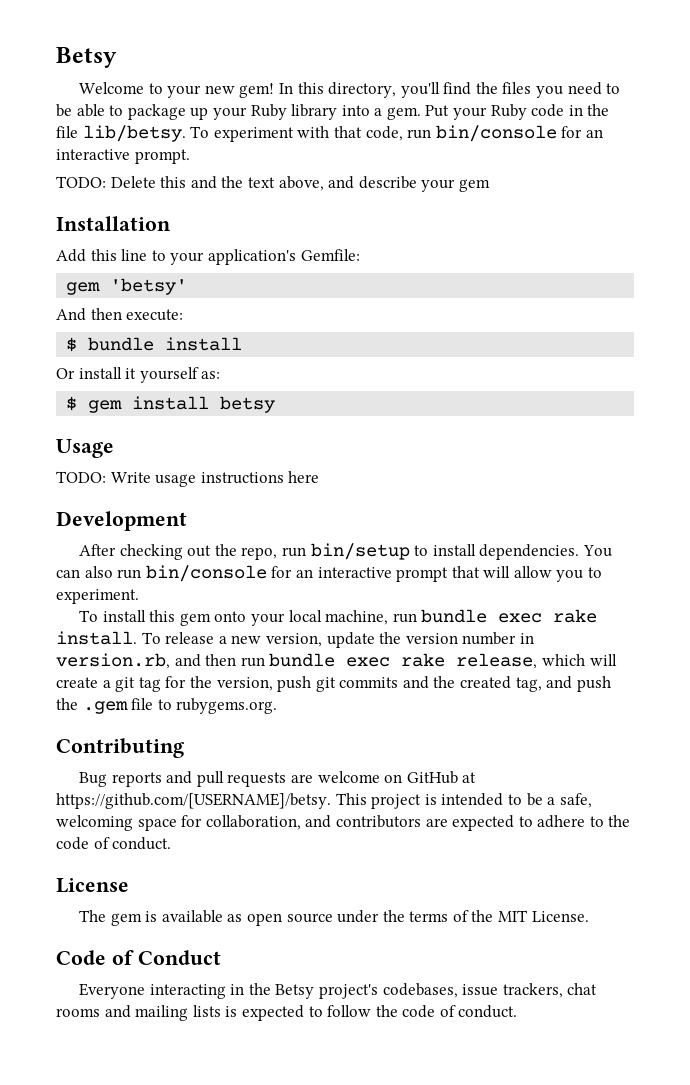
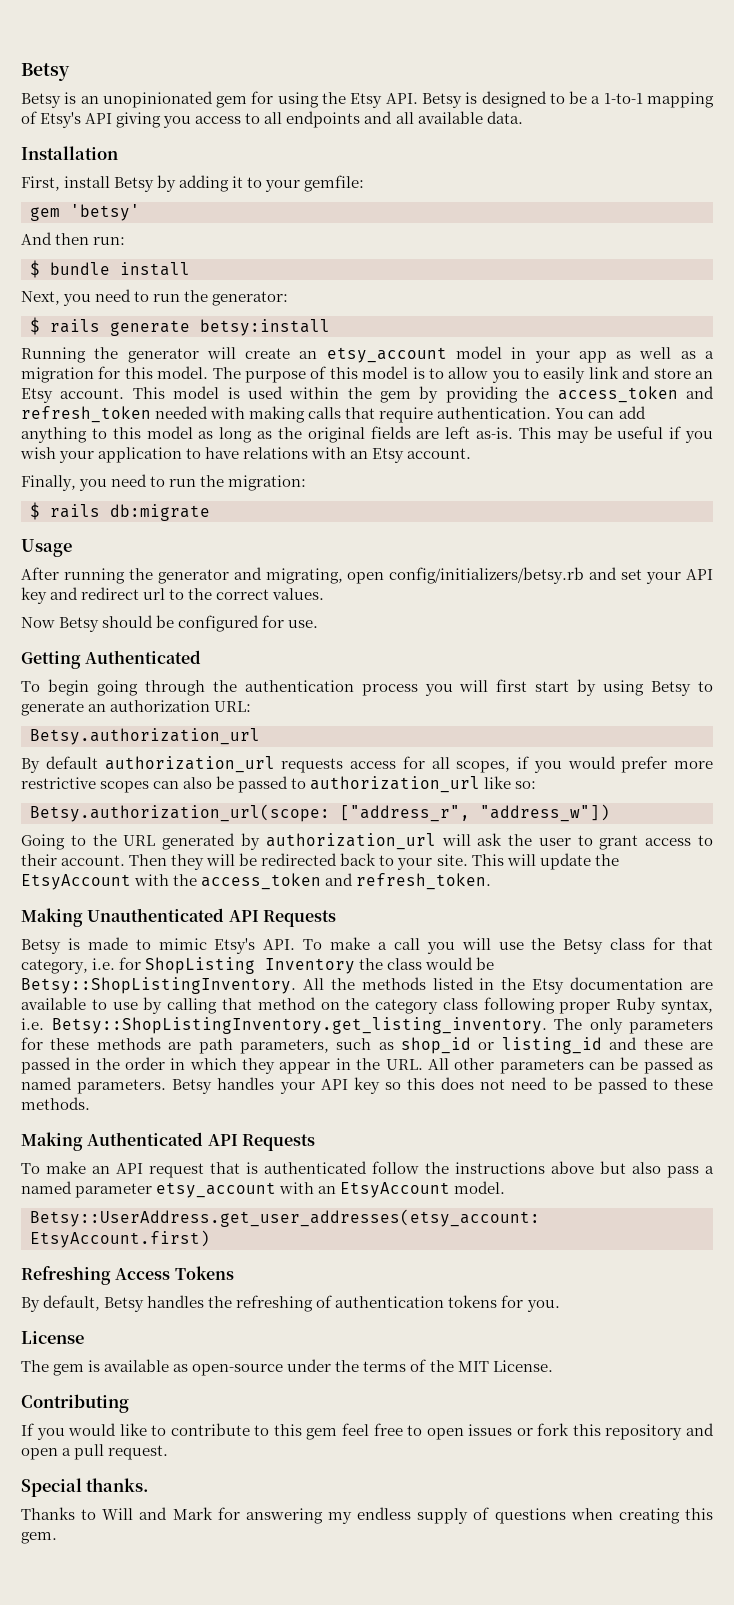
[78,82,621,98] [56,104,610,120] [56,125,603,142] [56,149,190,164] [56,176,490,192] [56,216,171,231] [56,249,360,265] Welcome to your new gem! In this directory, you'll find the files you need to be able to package up your Ruby library into a gem. Put your Ruby code in the file lib/betsy. To experiment with that code, run bin/console for an interactive prompt. // TODO: Delete this and the text above, and describe your gem // Installation // Add this line to your application's Gemfile: -> [21,91,714,108] [21,111,523,128] [21,146,118,160] [21,175,365,192] Betsy is an unopinionated gem for using the Etsy API. Betsy is designed to be a 1-to-1 mapping of Etsy's API giving you access to all endpoints and all available data. // Installation // First, install Betsy by adding it to your gemfile:
[126,309,184,321] execute: -> [93,237,126,245] run:
[56,367,221,383] [66,396,276,413] [56,439,114,458] [56,471,320,487] [56,511,187,531] [78,543,612,560] [56,565,603,582] [56,589,139,604] [78,609,598,626] [56,631,534,648] [56,653,617,669] [56,676,611,692] [56,698,278,714] [56,738,184,758] [78,771,477,787] [56,793,592,809] [56,815,631,831] [56,837,172,850] Or install it yourself as: // $ gem install betsy // Usage // TODO: Write usage instructions here // Development // After checking out the repo, run bin/setup to install dependencies. You can also run bin/console for an interactive prompt that will allow you to experiment. // To install this gem onto your local machine, run bundle exec rake install. To release a new version, update the version number in version.rb, and then run bundle exec rake release, which will create a git tag for the version, push git commits and the created tag, and push the .gem file to rubygems.org. // Contributing // Bug reports and pull requests are welcome on GitHub at https://github.com/[USERNAME]/betsy. This project is intended to be a safe, welcoming space for collaboration, and contributors are expected to adhere to the code of conduct. -> [21,289,289,306] [30,317,330,336] [21,346,715,363] [21,366,714,383] [21,386,714,403] [21,406,646,423] [21,426,714,443] [20,447,472,463] [21,474,307,491] [30,502,210,521] [21,539,72,557] [21,567,713,584] [21,587,325,604] [21,615,319,632] [21,650,202,669] [21,679,714,696] [21,700,252,716] [30,728,260,745] [21,756,713,773] [21,776,537,793] [30,804,610,822] [21,833,714,850] [21,853,619,870] [21,873,492,890] [21,908,336,927] [21,937,714,954] [21,957,495,974] [21,977,713,994] [21,997,714,1014] [21,1017,713,1034] [21,1037,713,1054] [21,1057,714,1074] [21,1077,713,1094] [21,1097,90,1110] [21,1132,315,1151] [21,1161,714,1178] [21,1181,506,1198] [30,1209,540,1227] [30,1230,210,1248] [21,1266,234,1285] [21,1295,560,1312] Next, you need to run the generator: // $ rails generate betsy:install // Running the generator will create an etsy_account model in your app as well as a migration for this model. The purpose of this model is to allow you to easily link and store an Etsy account. This model is used within the gem by providing the access_token and refresh_token needed with making calls that require authentication. You can add anything to this model as long as the original fields are left as-is. This may be useful if you wish your application to have relations with an Etsy account. // Finally, you need to run the migration: // $ rails db:migrate // Usage // After running the generator and migrating, open config/initializers/betsy.rb and set your API key and redirect url to the correct values. // Now Betsy should be configured for use. // Getting Authenticated // To begin going through the authentication process you will first start by using Betsy to generate an authorization URL: // Betsy.authorization_url // By default authorization_url requests access for all scopes, if you would prefer more restrictive scopes can also be passed to authorization_url like so: // Betsy.authorization_url(scope: ["address_r", "address_w"]) // Going to the URL generated by authorization_url will ask the user to grant access to their account. Then they will be redirected back to your site. This will update the EtsyAccount with the access_token and refresh_token. // Making Unauthenticated API Requests // Betsy is made to mimic Etsy's API. To make a call you will use the Betsy class for that category, i.e. for ShopListing Inventory the class would be Betsy::ShopListingInventory. All the methods listed in the Etsy documentation are available to use by calling that method on the category class following proper Ruby syntax, i.e. Betsy::ShopListingInventory.get_listing_inventory. The only parameters for these methods are path parameters, such as shop_id or listing_id and these are passed in the order in which they appear in the URL. All other parameters can be passed as named parameters. Betsy handles your API key so this does not need to be passed to these methods. // Making Authenticated API Requests // To make an API request that is authenticated follow the instructions above but also pass a named parameter etsy_account with an EtsyAccount model. // Betsy::UserAddress.get_user_addresses(etsy_account: EtsyAccount.first) // Refreshing Access Tokens // By default, Betsy handles the refreshing of authentication tokens for you.
[246,913,333,926] open source -> [192,1364,284,1376] open-source
[56,950,221,965] [78,983,598,999] [56,1005,518,1021] Code of Conduct // Everyone interacting in the Betsy project's codebases, issue trackers, chat rooms and mailing lists is expected to follow the code of conduct. -> [21,1394,129,1413] [21,1423,714,1440] [21,1444,169,1460] [21,1478,150,1497] [21,1507,713,1524] [21,1532,57,1544] Contributing // If you would like to contribute to this gem feel free to open issues or fork this repository and open a pull request. // Special thanks. // Thanks to Will and Mark for answering my endless supply of questions when creating this gem.

